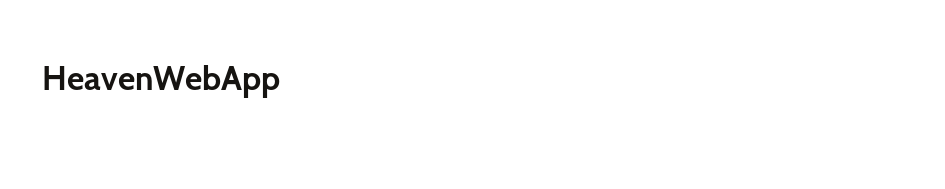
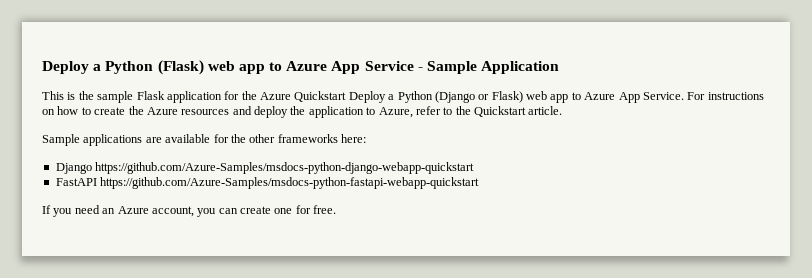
[42,65,280,98] HeavenWebApp -> [42,60,560,75] [42,91,764,103] [42,106,563,118] [42,134,366,146] [55,162,475,174] [55,177,480,189] [42,205,337,217] Deploy a Python (Flask) web app to Azure App Service - Sample Application // This is the sample Flask application for the Azure Quickstart Deploy a Python (Django or Flask) web app to Azure App Service. For instructions on how to create the Azure resources and deploy the application to Azure, refer to the Quickstart article. // Sample applications are available for the other frameworks here: // Django https://github.com/Azure-Samples/msdocs-python-django-webapp-quickstart // FastAPI https://github.com/Azure-Samples/msdocs-python-fastapi-webapp-quickstart // If you need an Azure account, you can create one for free.

